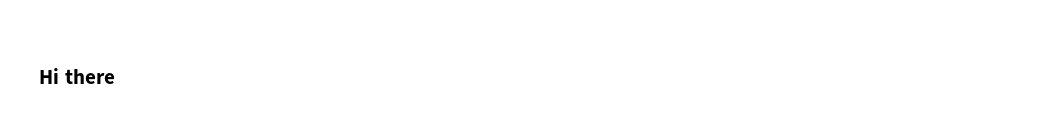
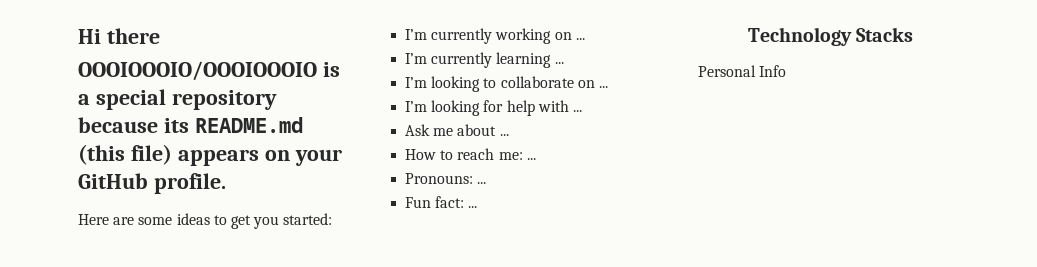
(115, 76) none -> [78,61,340,81] [78,89,277,110] [78,117,303,133] [78,144,342,166] [78,173,226,194] [78,213,333,229] [405,28,585,44] [405,52,564,68] [405,76,608,92] [405,100,582,116] [405,124,509,136] [405,148,536,160] [405,173,487,184] [405,196,478,208] [747,27,914,46] [698,65,787,77] // OOOIOOOIO/OOOIOOOIO is a special repository because its README.md (this file) appears on your GitHub profile. // Here are some ideas to get you started: // I’m currently working on ... // I’m currently learning ... // I’m looking to collaborate on ... // I’m looking for help with ... // Ask me about ... // How to reach me: ... // Pronouns: ... // Fun fact: ... // Technology Stacks // Personal Info

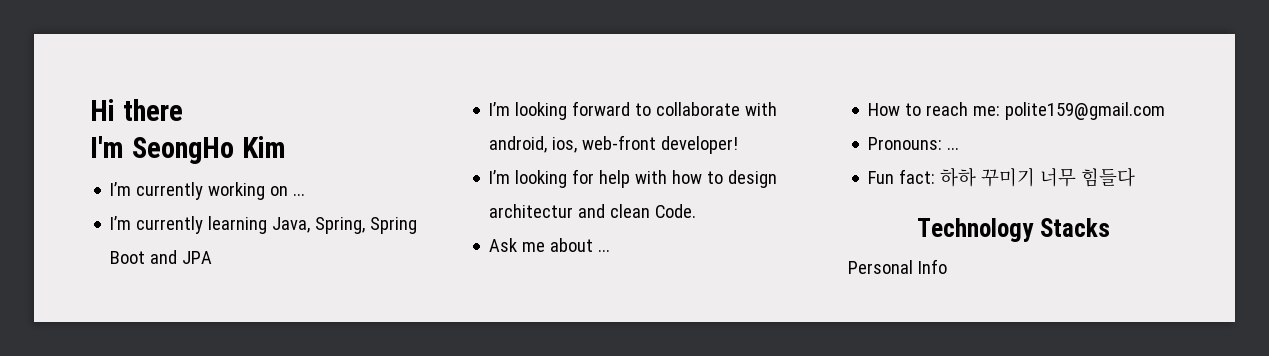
[78,61,340,81] [78,89,277,110] [78,117,303,133] [78,144,342,166] [78,173,226,194] [78,213,333,229] OOOIOOOIO/OOOIOOOIO is a special repository because its README.md (this file) appears on your GitHub profile. // Here are some ideas to get you started: -> [90,136,286,164] I'm SeongHo Kim
[554,62,564,64] [405,76,481,92] ... // I’m looking -> [272,217,418,234] [110,250,213,264] [489,101,631,120] Java, Spring, Spring Boot and JPA // I’m looking forward
[577,80,608,88] on ... -> [745,102,778,116] [489,135,739,154] with android, ios, web-front developer!
[572,110,582,112] ... -> [672,170,778,188] [489,204,697,218] how to design architectur and clean Code.
[526,158,536,160] ... -> [1005,102,1166,120] polite159@gmail.com
[468,206,478,208] ... -> [940,167,1136,187] 하하 꾸미기 너무 힘들다

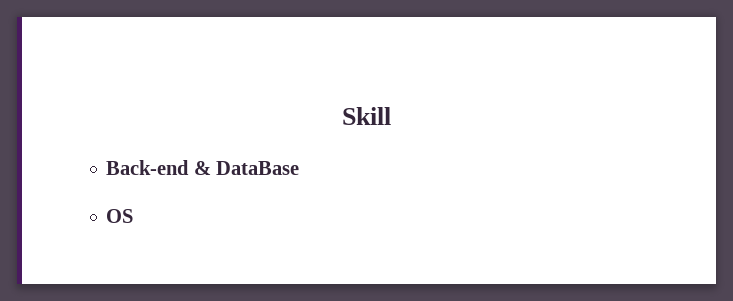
[90,99,183,121] [90,136,286,164] [110,182,306,200] [110,216,418,234] [110,250,213,264] [489,101,778,120] [489,135,739,154] [489,169,778,188] [489,204,697,218] [489,238,611,252] [868,102,1166,120] [868,137,960,150] [868,167,1136,187] [917,218,1110,242] [848,259,947,274] Hi there // I'm SeongHo Kim // I’m currently working on ... // I’m currently learning Java, Spring, Spring Boot and JPA // I’m looking forward to collaborate with android, ios, web-front developer! // I’m looking for help with how to design architectur and clean Code. // Ask me about ... // How to reach me: polite159@gmail.com // Pronouns: ... // Fun fact: 하하 꾸미기 너무 힘들다 // Technology Stacks // Personal Info -> [342,107,391,125] [106,160,300,175] [106,209,134,223] Skill // Back-end & DataBase // OS

